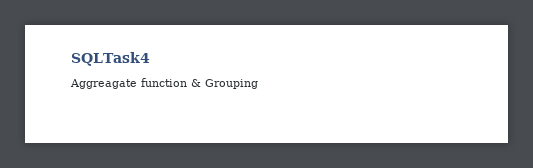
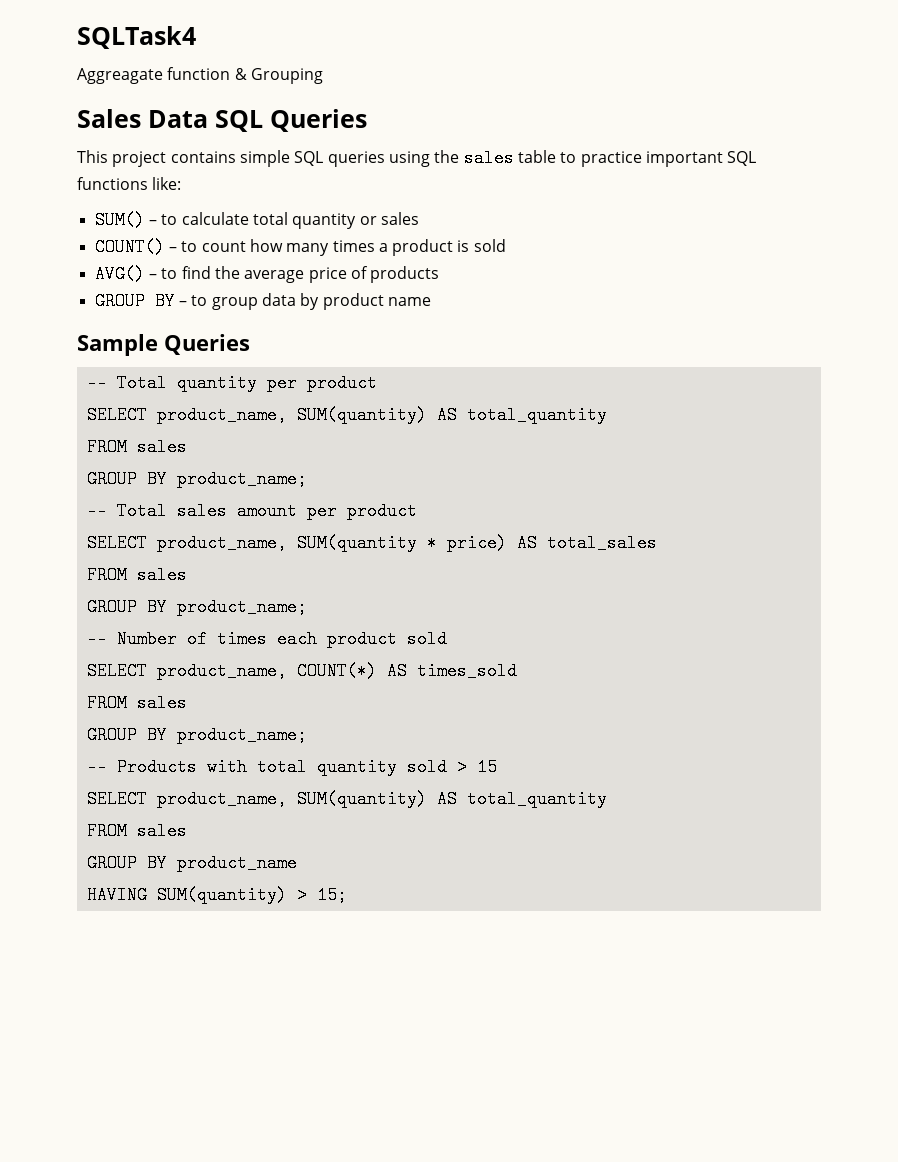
(258, 84) none -> [77,109,367,132] [77,149,757,167] [77,177,182,190] [94,211,419,229] [94,238,506,256] [94,265,440,283] [94,292,431,310] [77,334,250,356] [86,374,377,392] [86,406,607,424] [86,438,187,456] [86,470,307,488] [86,502,417,520] [86,534,657,552] [86,566,187,584] [86,598,307,616] [86,630,447,648] [86,662,517,680] [86,694,187,712] [86,726,307,744] [86,758,497,776] [86,790,607,808] [86,822,187,840] [86,854,297,872] [86,886,347,904] // Sales Data SQL Queries // This project contains simple SQL queries using the sales table to practice important SQL functions like: // SUM() – to calculate total quantity or sales // COUNT() – to count how many times a product is sold // AVG() – to find the average price of products // GROUP BY – to group data by product name // Sample Queries // -- Total quantity per product // SELECT product_name, SUM(quantity) AS total_quantity // FROM sales // GROUP BY product_name; // -- Total sales amount per product // SELECT product_name, SUM(quantity * price) AS total_sales // FROM sales // GROUP BY product_name; // -- Number of times each product sold // SELECT product_name, COUNT(*) AS times_sold // FROM sales // GROUP BY product_name; // -- Products with total quantity sold > 15 // SELECT product_name, SUM(quantity) AS total_quantity // FROM sales // GROUP BY product_name // HAVING SUM(quantity) > 15;

